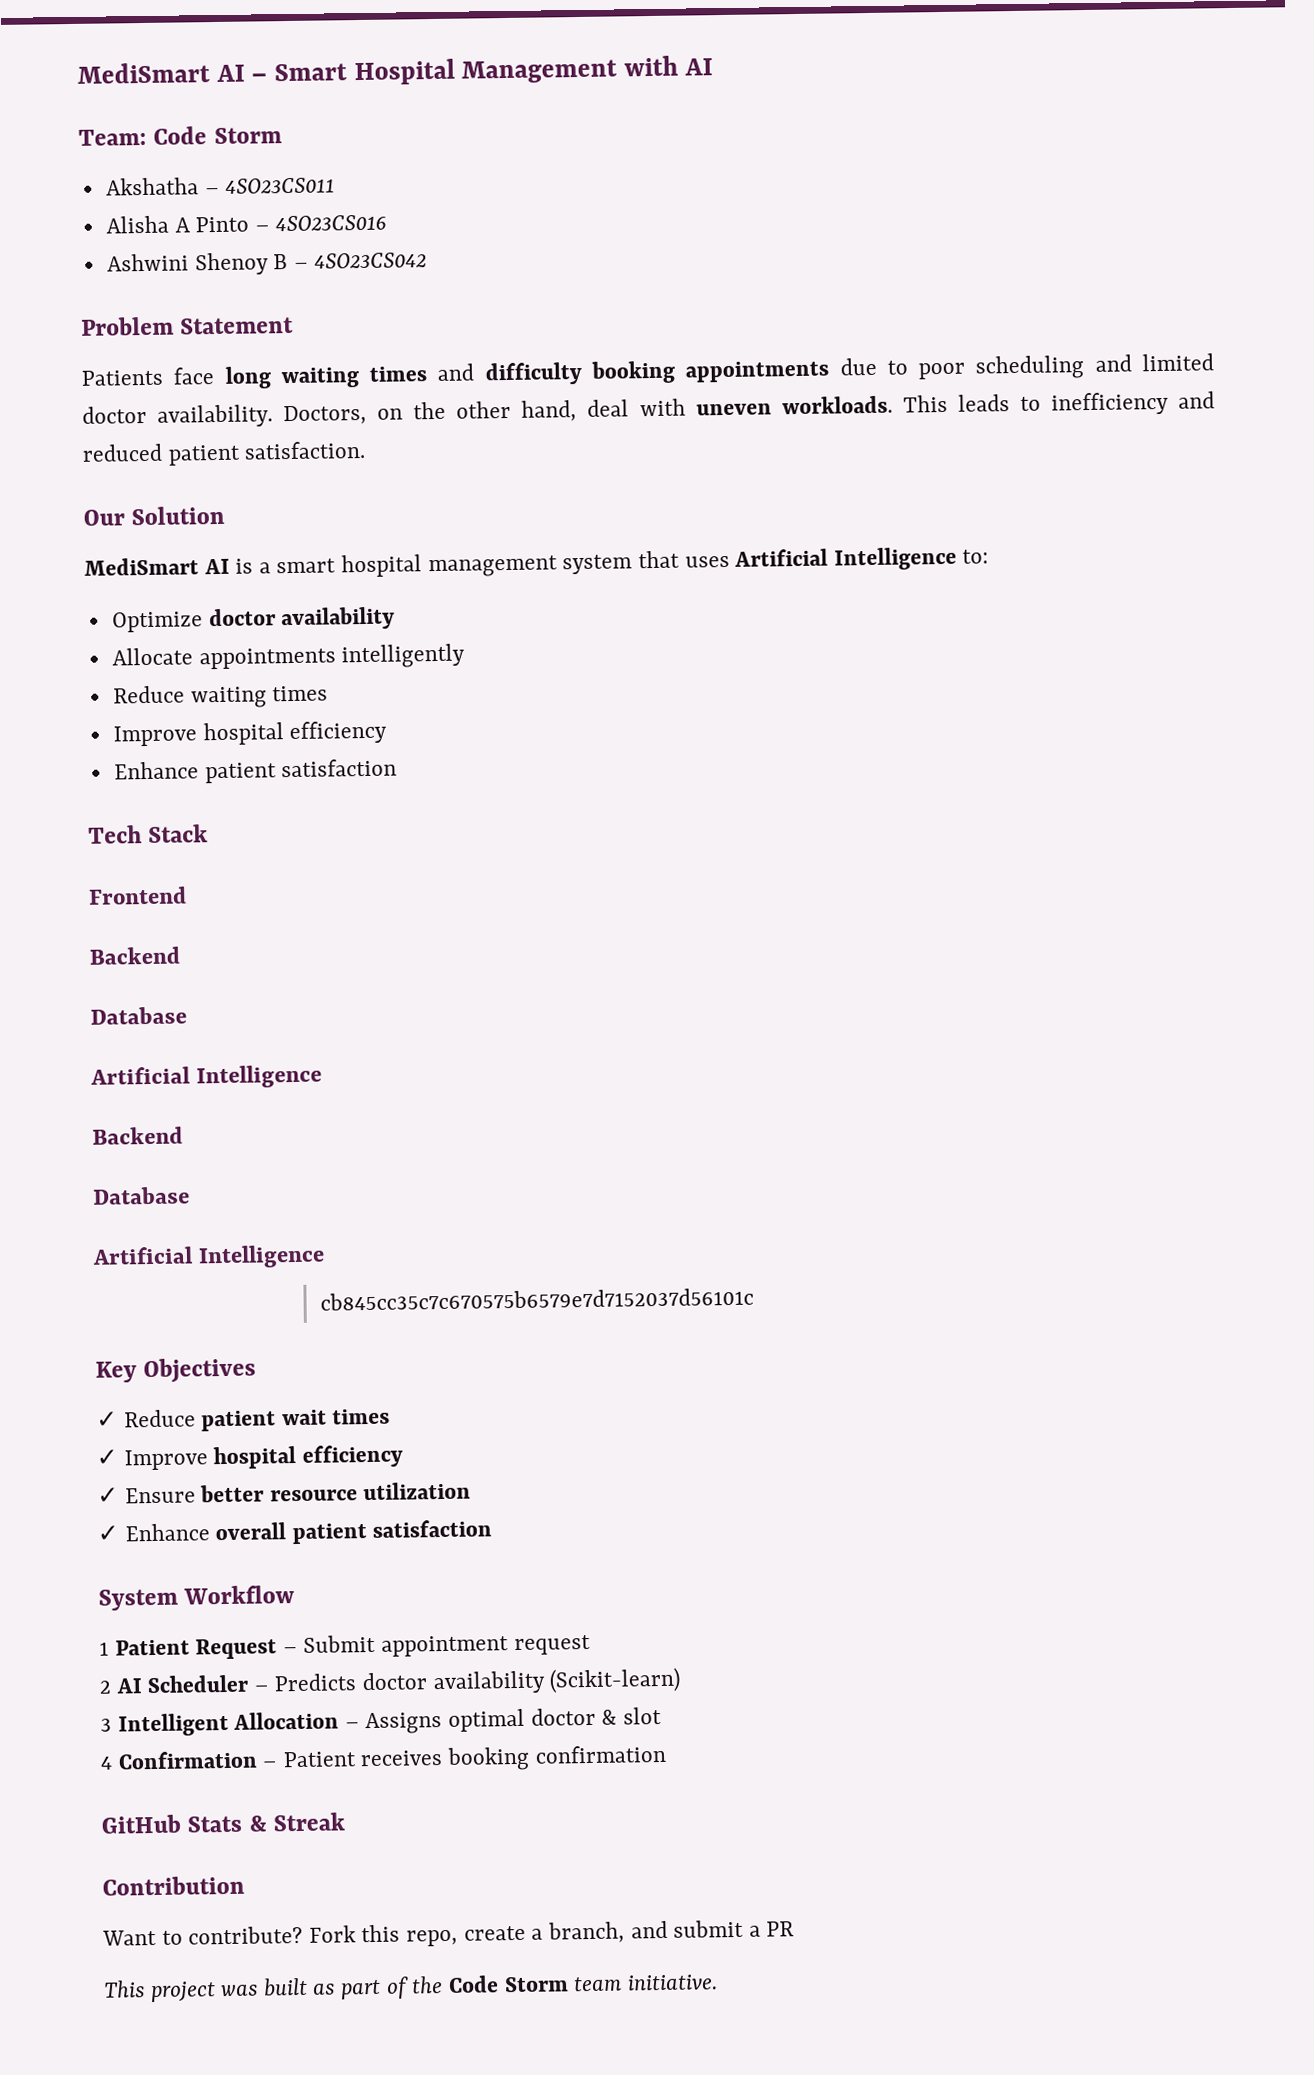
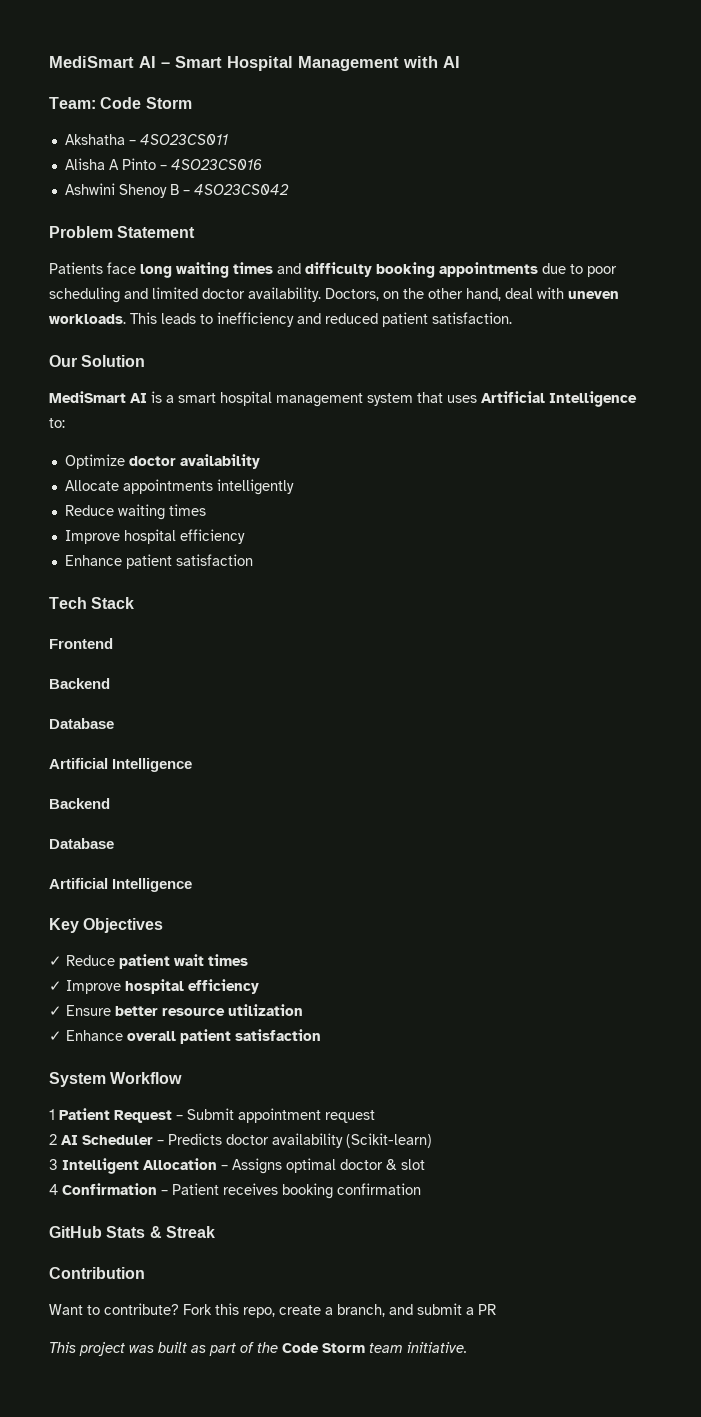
[319,1287,754,1311] // cb845cc35c7c670575b6579e7d7152037d56101c -> (193, 885) none

